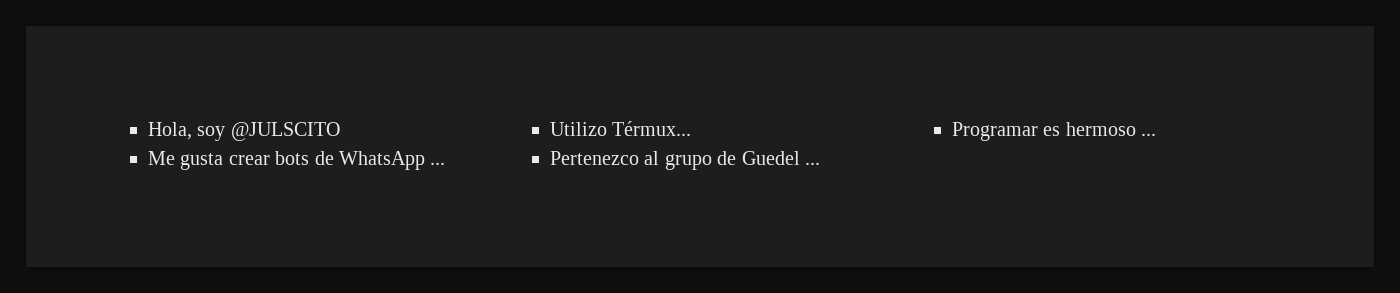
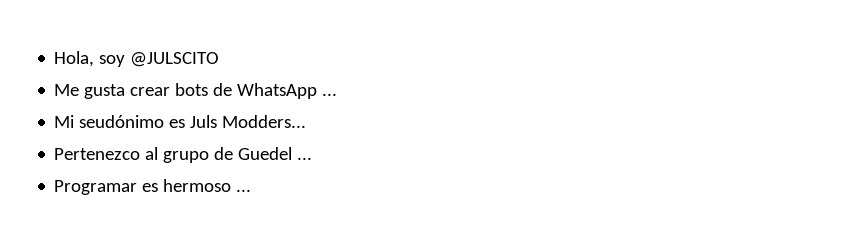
[550,121,692,136] Utilizo Térmux... -> [54,115,307,128] Mi seudónimo es Juls Modders...

